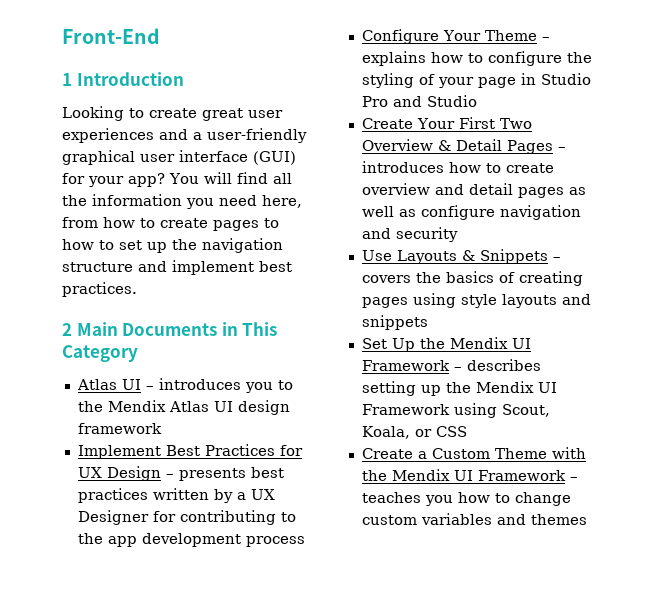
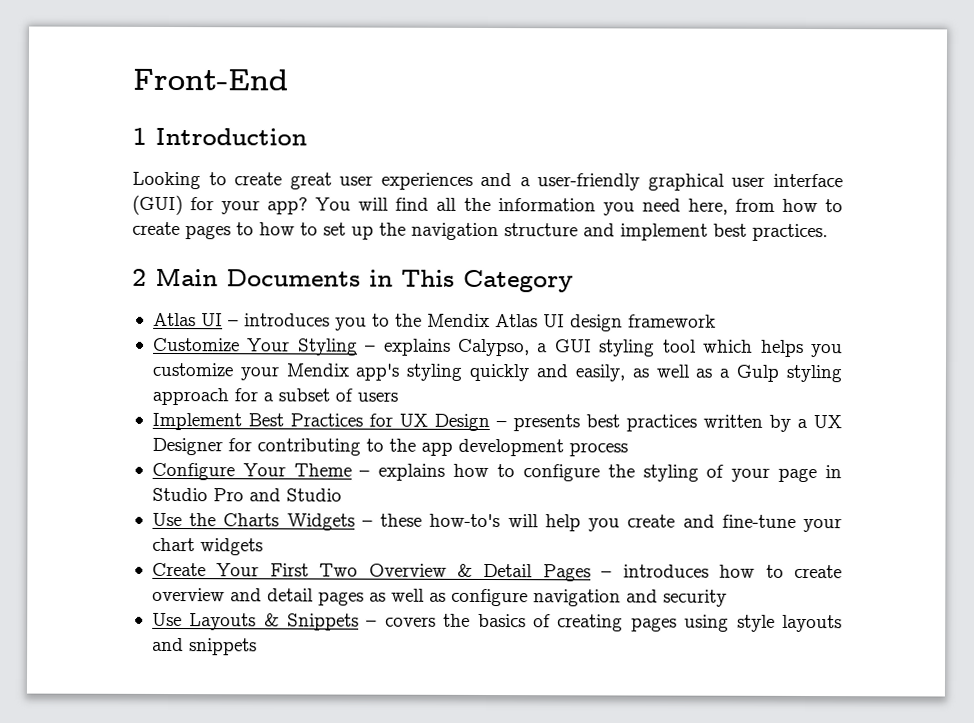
(162, 428) none -> [152,337,843,358] [151,362,842,383] [151,387,398,406] // Customize Your Styling – explains Calypso, a GUI styling tool which helps you customize your Mendix app's styling quickly and easily, as well as a Gulp styling approach for a subset of users
(477, 101) none -> [151,512,843,533] [151,537,263,556] // Use the Charts Widgets – these how-to's will help you create and fine-tune your chart widgets
[361,337,531,352] [361,359,541,371] [361,381,557,396] [361,403,550,418] [361,426,467,439] [361,447,586,459] [361,469,578,481] [361,492,571,506] [361,513,587,525] // Set Up the Mendix UI Framework – describes setting up the Mendix UI Framework using Scout, Koala, or CSS // Create a Custom Theme with the Mendix UI Framework – teaches you how to change custom variables and themes -> (257, 647) none

